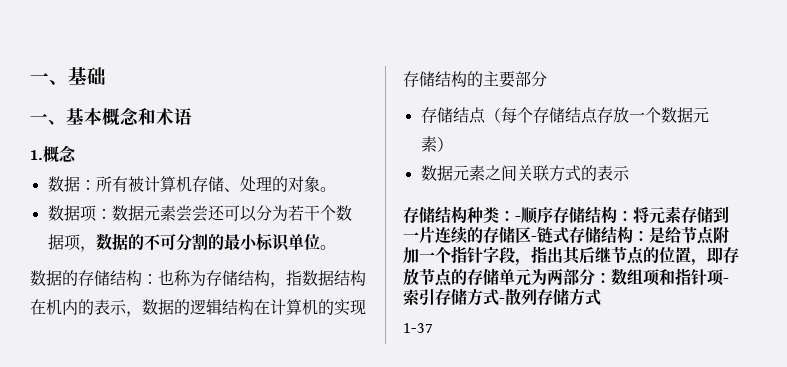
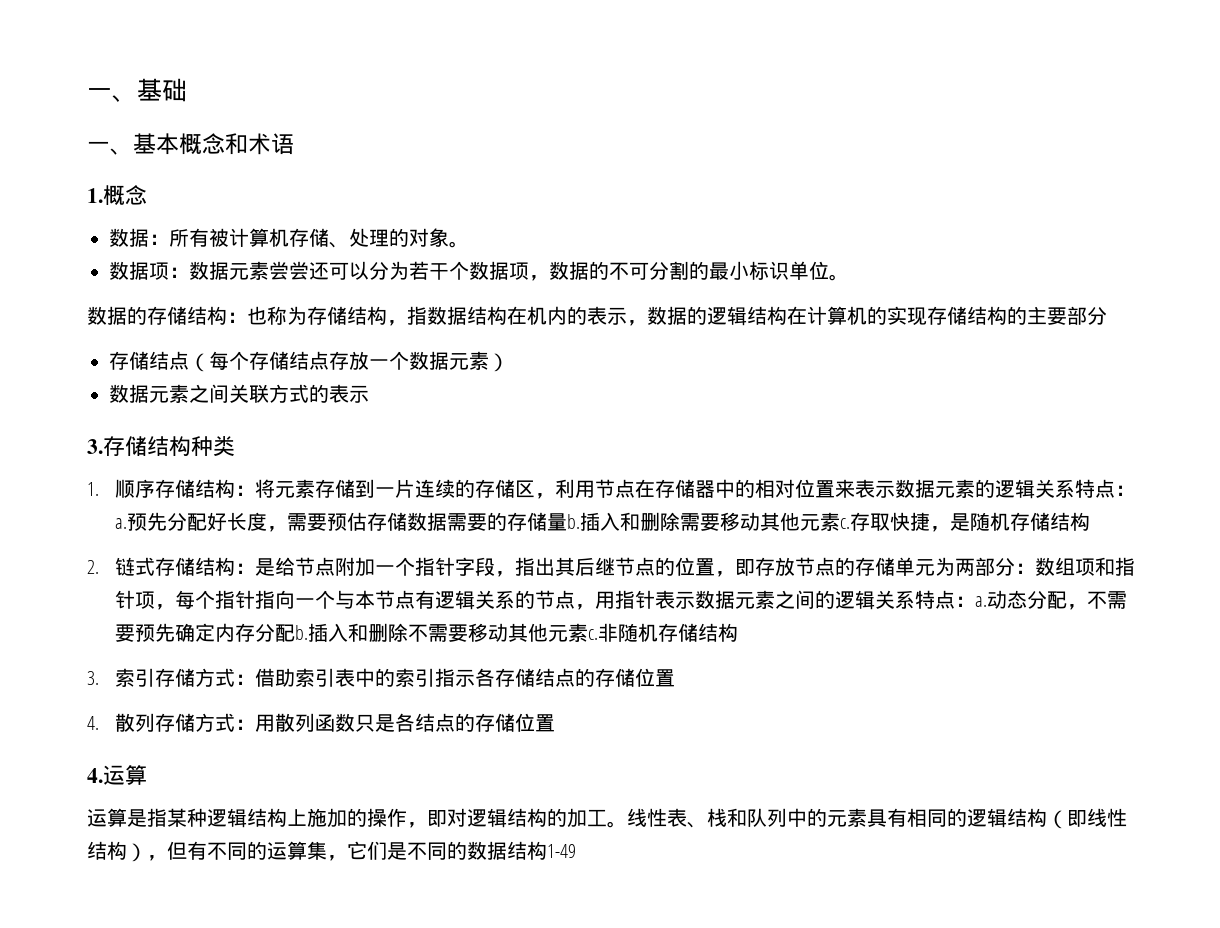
(630, 173) none -> [87,439,103,454] 3.
[499,210,521,221] ：- -> [87,482,99,496] // 1.
[531,236,537,241] - -> [534,479,1135,499] [114,512,1090,532] [87,560,99,574] ，利用节点在存储器中的相对位置来表示数据元素的逻辑关系特点：a.预先分配好长度，需要预估存储数据需要的存储量b.插入和删除需要移动其他元素c.存取快捷，是随机存储结构 // 2.
[723,278,729,283] [402,288,601,306] [403,323,433,333] -索引存储方式-散列存储方式 // 1-37 -> [154,590,1127,610] [114,623,738,642] [87,668,675,687] [87,713,555,732] [87,765,147,785] [87,808,1127,829] [87,841,576,862] ，每个指针指向一个与本节点有逻辑关系的节点，用指针表示数据元素之间的逻辑关系特点：a.动态分配，不需要预先确定内存分配b.插入和删除不需要移动其他元素c.非随机存储结构 // 3.索引存储方式：借助索引表中的索引指示各存储结点的存储位置 // 4.散列存储方式：用散列函数只是各结点的存储位置 // 4.运算 // 运算是指某种逻辑结构上施加的操作，即对逻辑结构的加工。线性表、栈和队列中的元素具有相同的逻辑结构（即线性结构），但有不同的运算集，它们是不同的数据结构1-49

